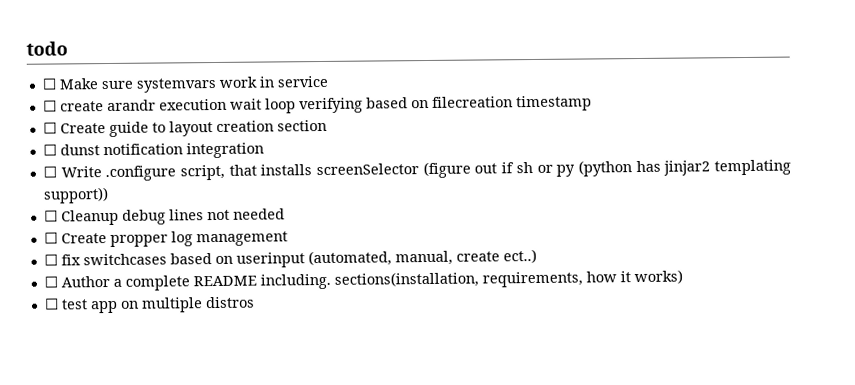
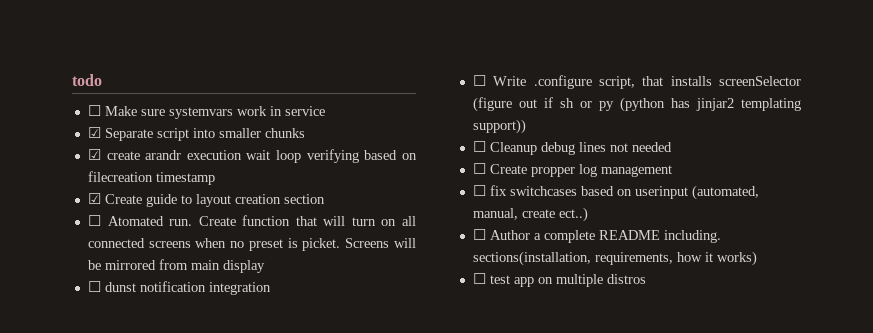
[42,100,57,112] ☐ -> [87,127,305,141] [87,149,101,160] ☑ Separate script into smaller chunks // ☑
[42,122,57,134] ☐ -> [87,193,101,204] ☑
(327, 125) none -> [87,215,417,226] [87,238,416,251] [87,259,265,273] // ☐ Atomated run. Create function that will turn on all connected screens when no preset is picket. Screens will be mirrored from main display

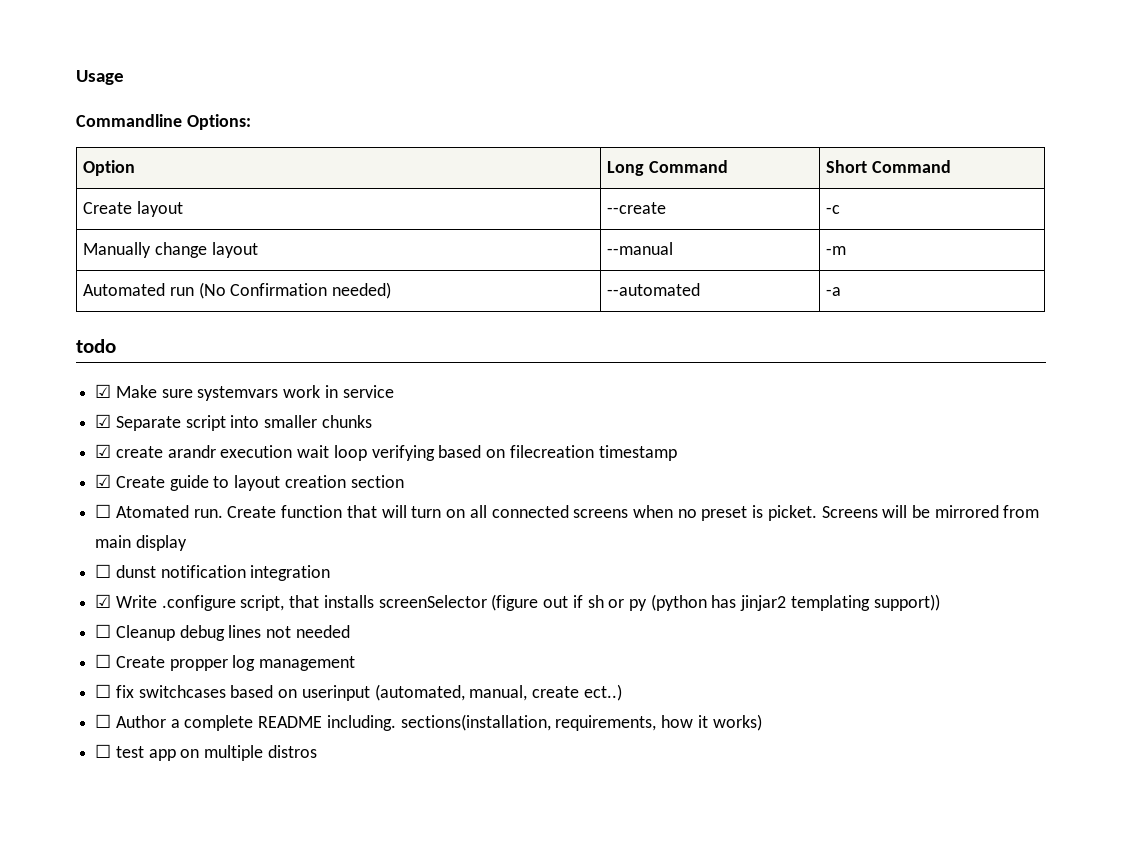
(72, 80) none -> [76,70,124,85] [76,114,251,130] [83,160,136,176] [607,160,728,176] [826,160,951,173] [83,201,183,217] [607,202,667,214] [826,205,841,214] [83,242,258,258] [607,242,674,255] [826,246,847,255] [83,282,392,299] [607,283,701,296] [826,287,842,296] Usage // Commandline Options: // Option | Long Command | Short Command // Create layout | --create | -c // Manually change layout | --manual | -m // Automated run (No Confirmation needed) | --automated | -a //
[87,105,101,116] ☐ -> [95,384,112,398] ☑
[472,75,486,86] ☐ -> [95,594,112,608] ☑

